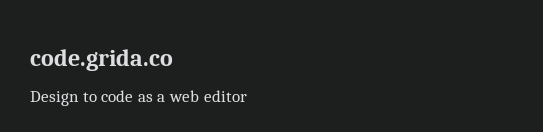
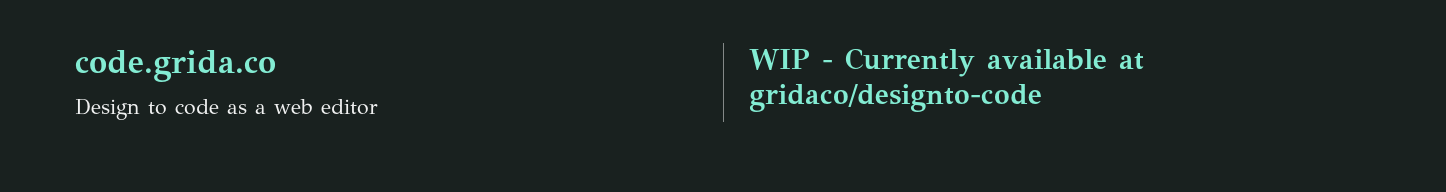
(247, 96) none -> [749,48,1144,77] [749,84,1042,112] // WIP - Currently available at gridaco/designto-code

